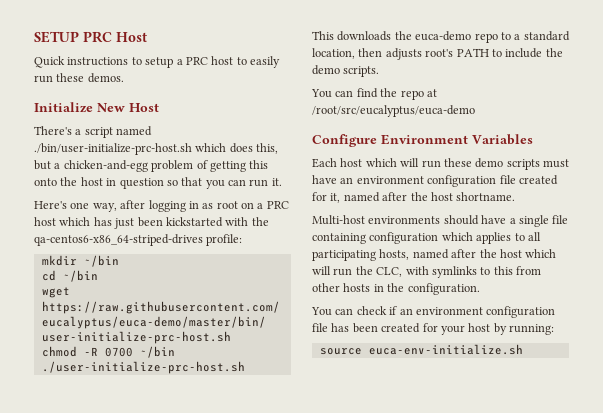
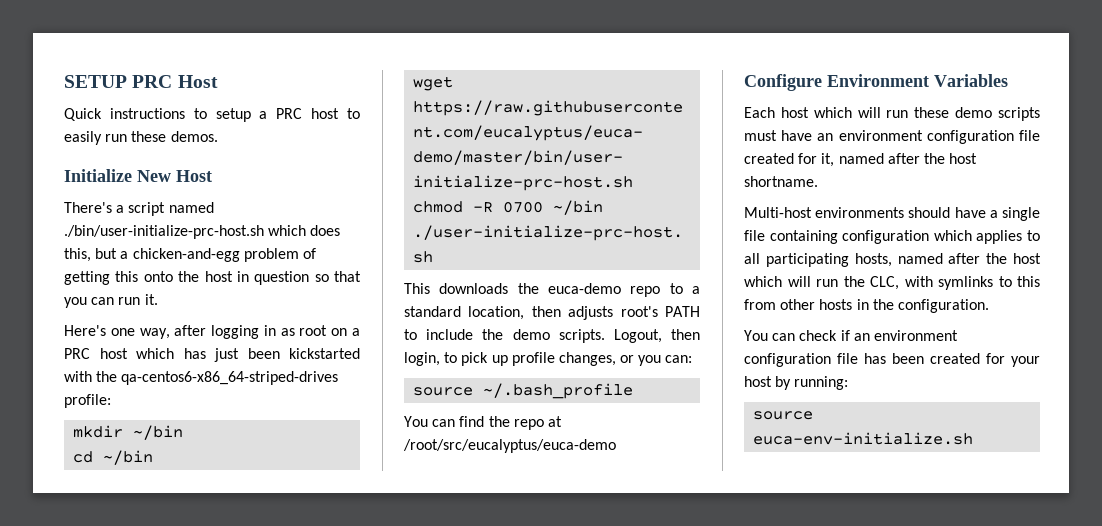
(380, 71) none -> [613,329,700,343] [404,352,693,366] [413,383,634,399] Logout, then login, to pick up profile changes, or you can: // source ~/.bash_profile

